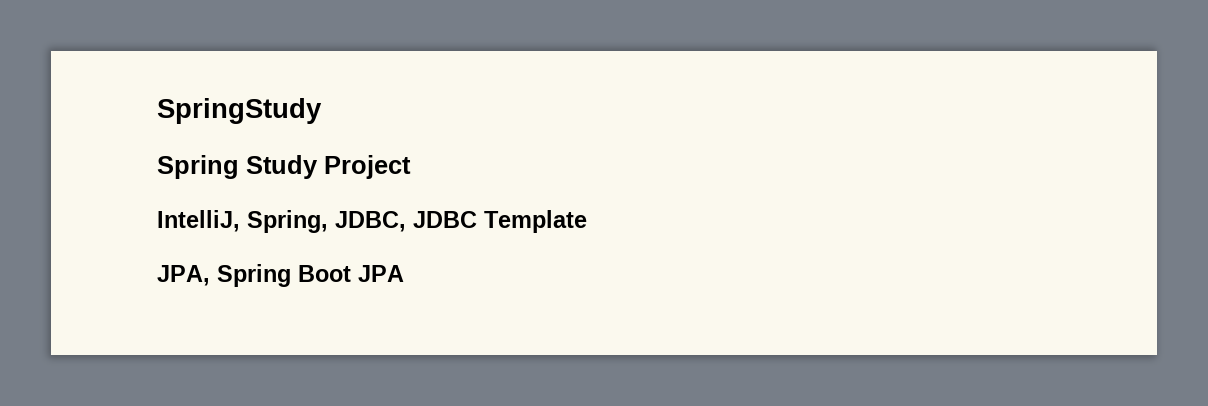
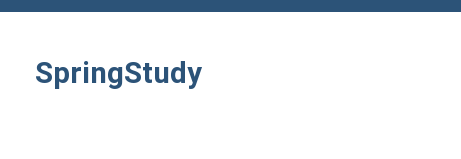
[157,155,411,179] [157,210,587,233] [157,264,404,287] // Spring Study Project // IntelliJ, Spring, JDBC, JDBC Template // JPA, Spring Boot JPA -> (203, 75) none

